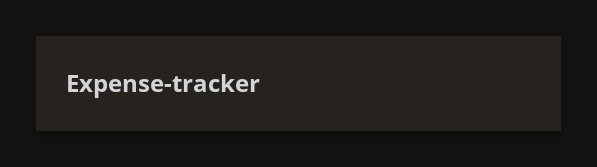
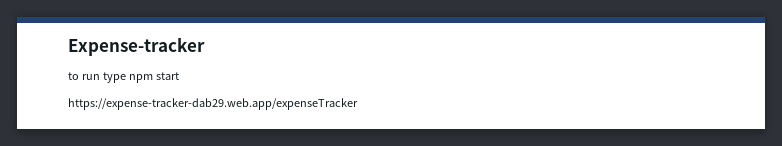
(260, 86) none -> [68,72,179,83] [68,98,358,110] // to run type npm start // https://expense-tracker-dab29.web.app/expenseTracker

